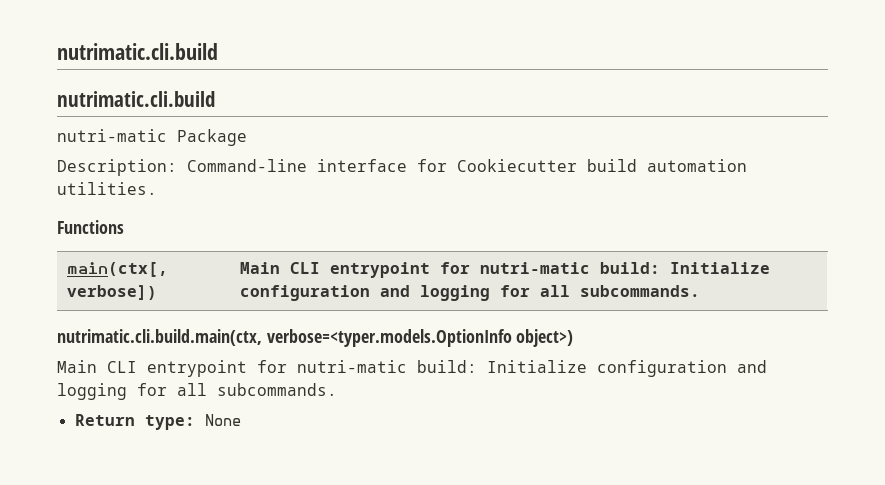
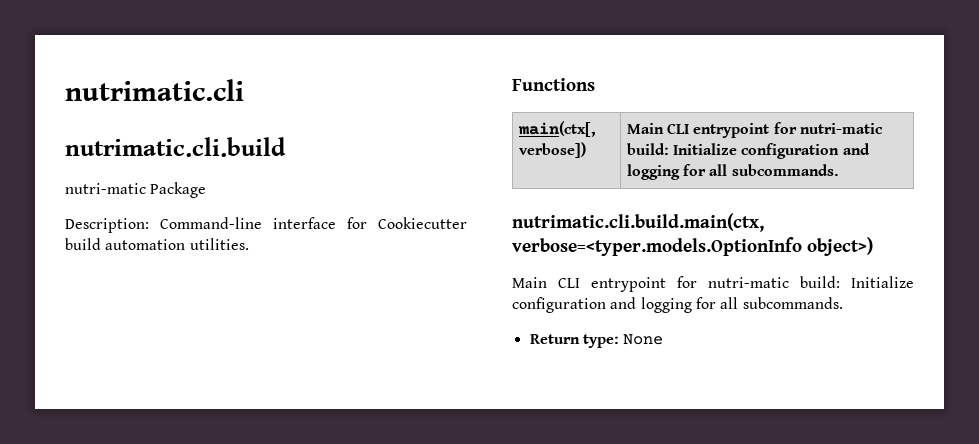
[57,43,218,60] nutrimatic.cli.build -> [65,79,244,101] nutrimatic.cli

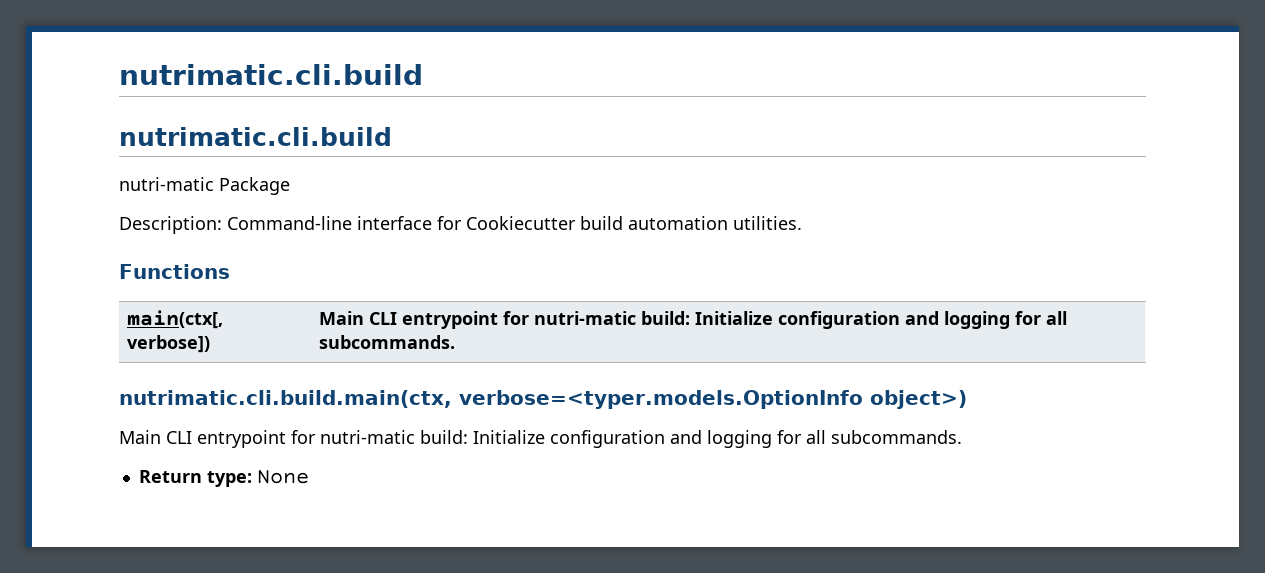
[65,79,244,101] nutrimatic.cli -> [119,64,423,85] nutrimatic.cli.build

